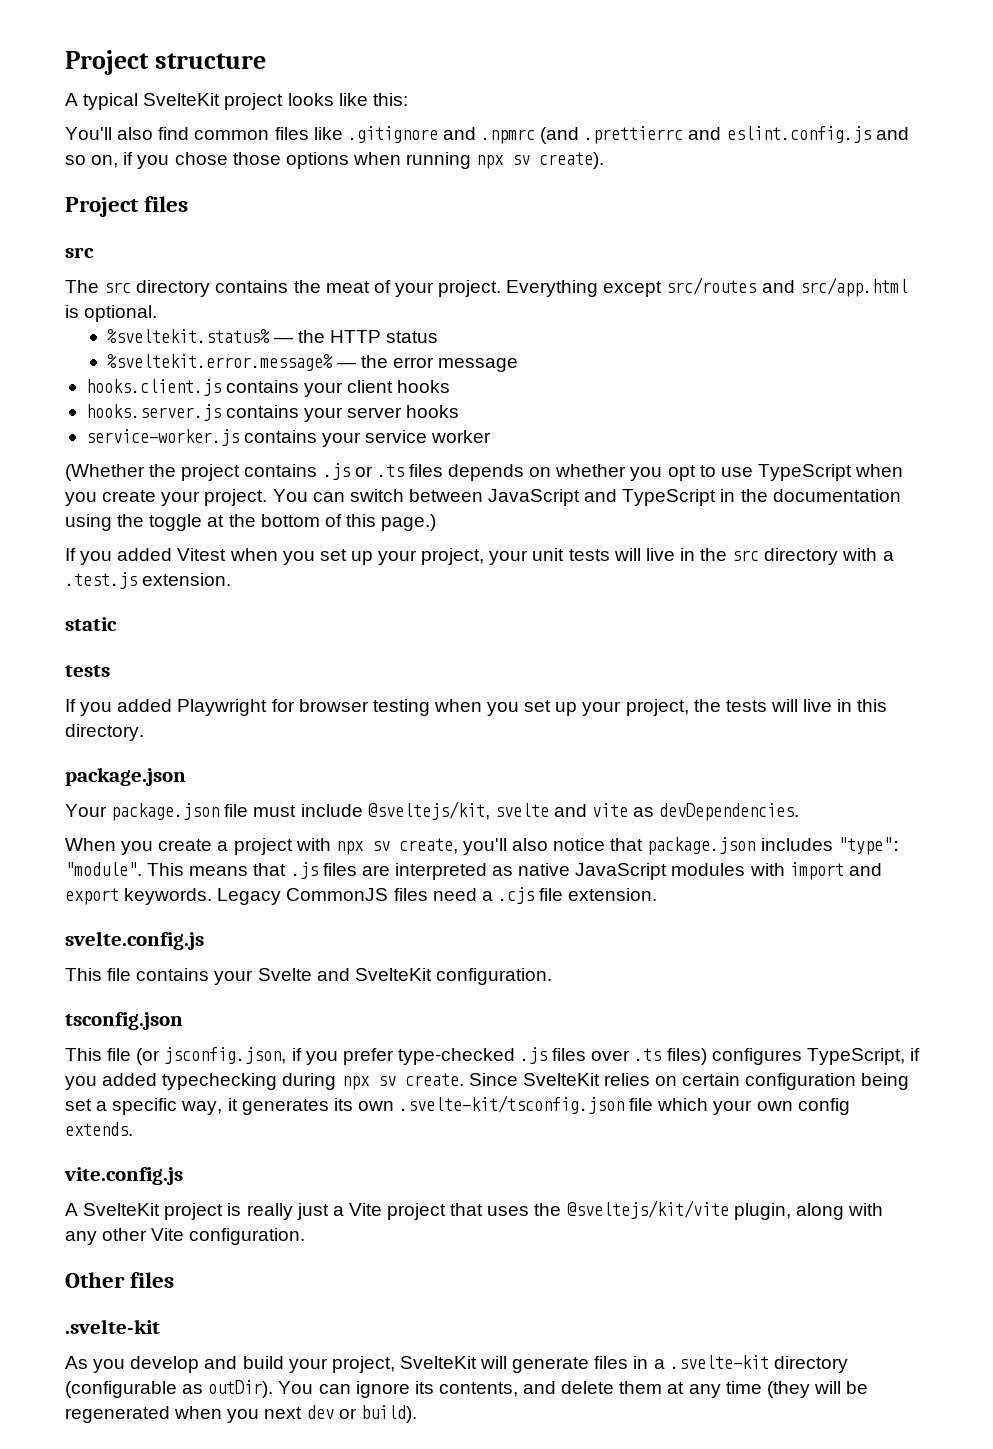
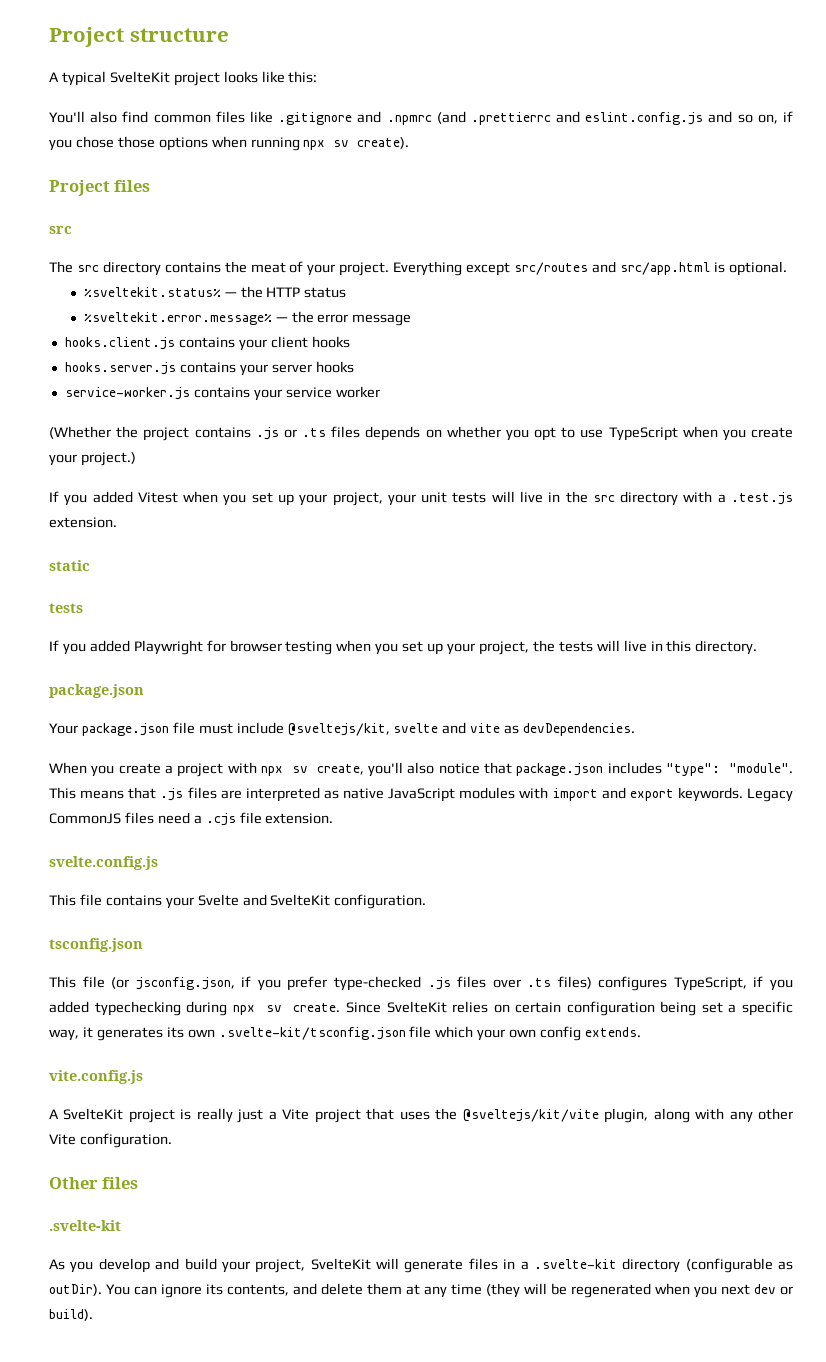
[204,489,901,506] [65,514,437,531] project. You can switch between JavaScript and TypeScript in the documentation using the toggle at the bottom of this page.) -> [80,452,136,466] project.)

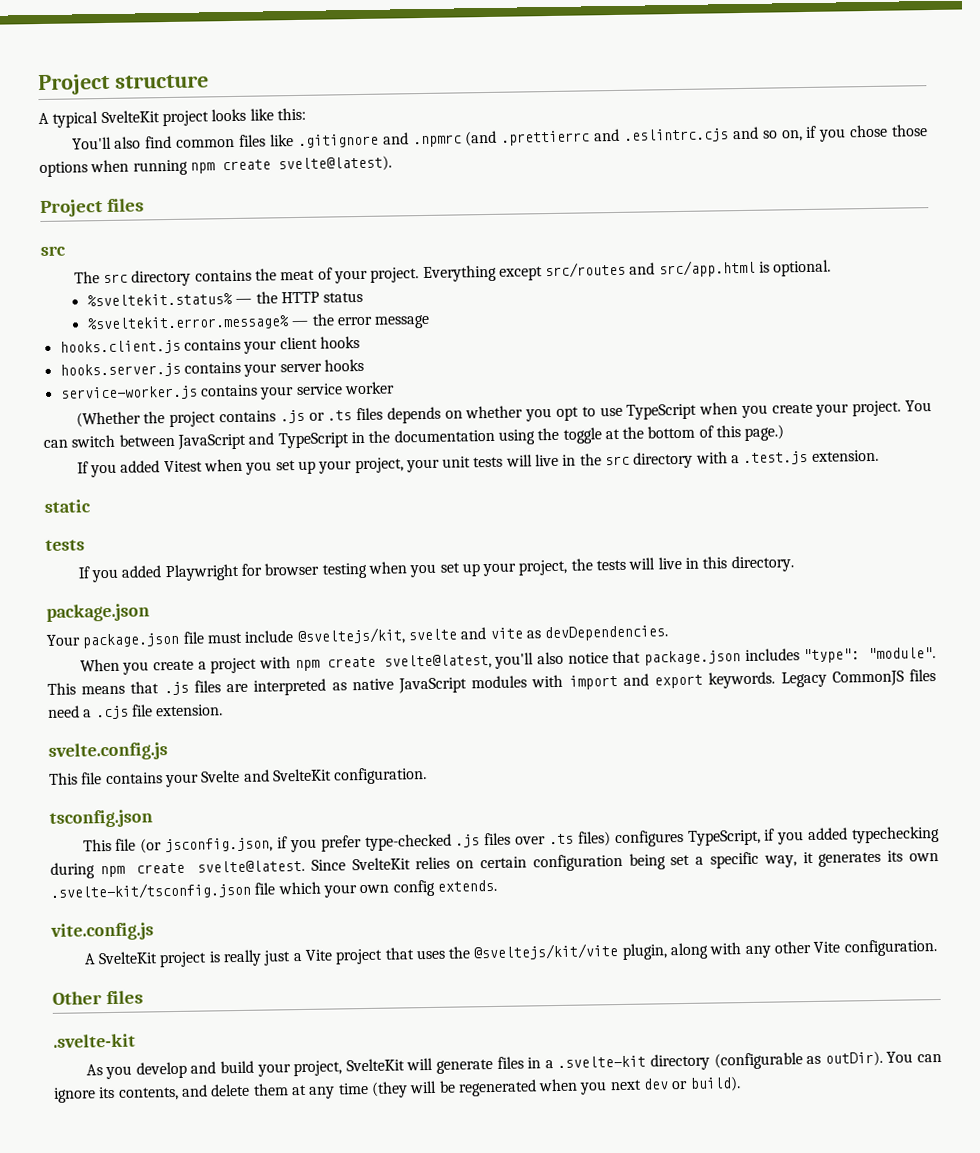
[585,112,704,125] eslint.config.js -> [623,128,729,143] .eslintrc.cjs
[303,137,410,150] npx sv create). -> [189,155,392,174] npm create svelte@latest).
[80,452,136,466] project.) -> [852,400,933,417] [43,424,785,450] project. You can switch between JavaScript and TypeScript in the documentation using the toggle at the bottom of this page.)
[261,764,364,776] npx sv create, -> [294,653,492,672] npm create svelte@latest,
[232,1003,341,1015] npx sv create. -> [99,859,305,878] npm create svelte@latest.

